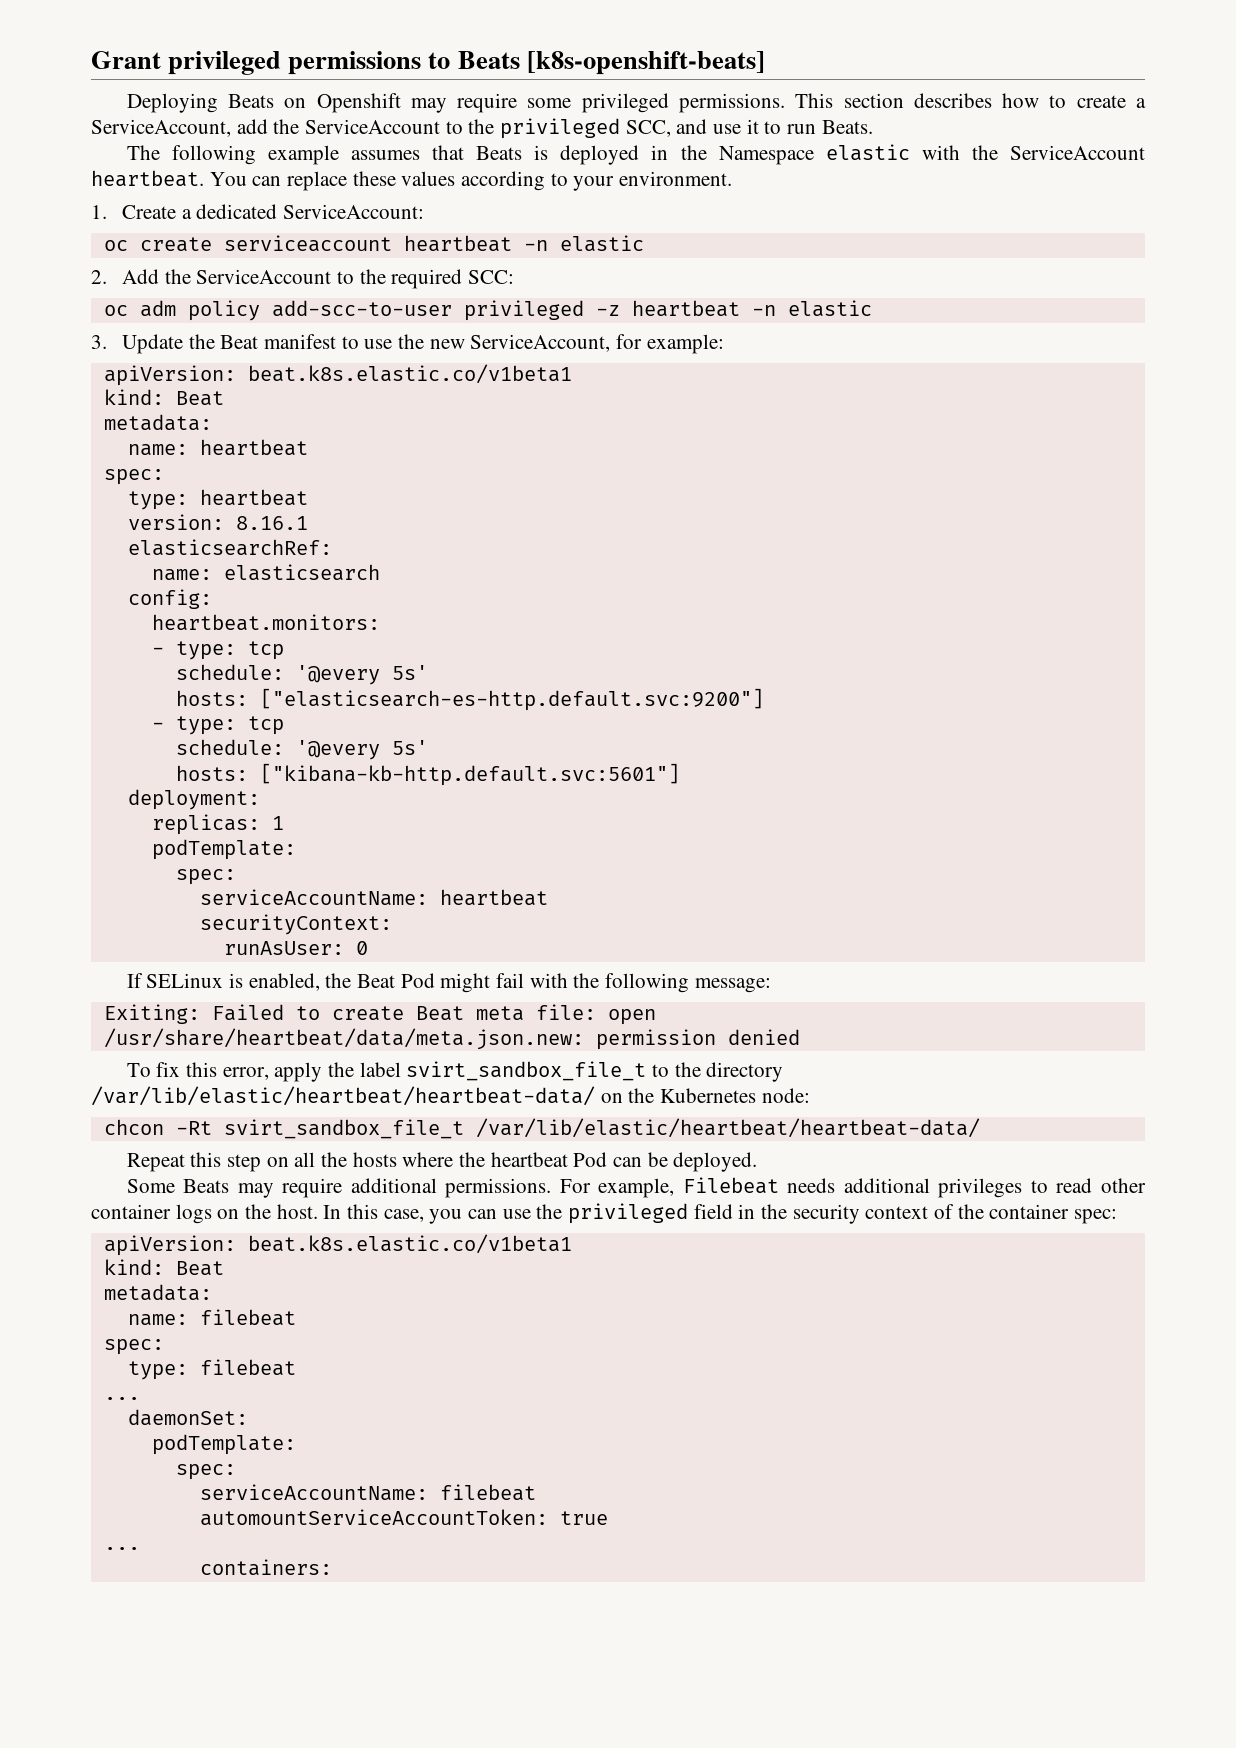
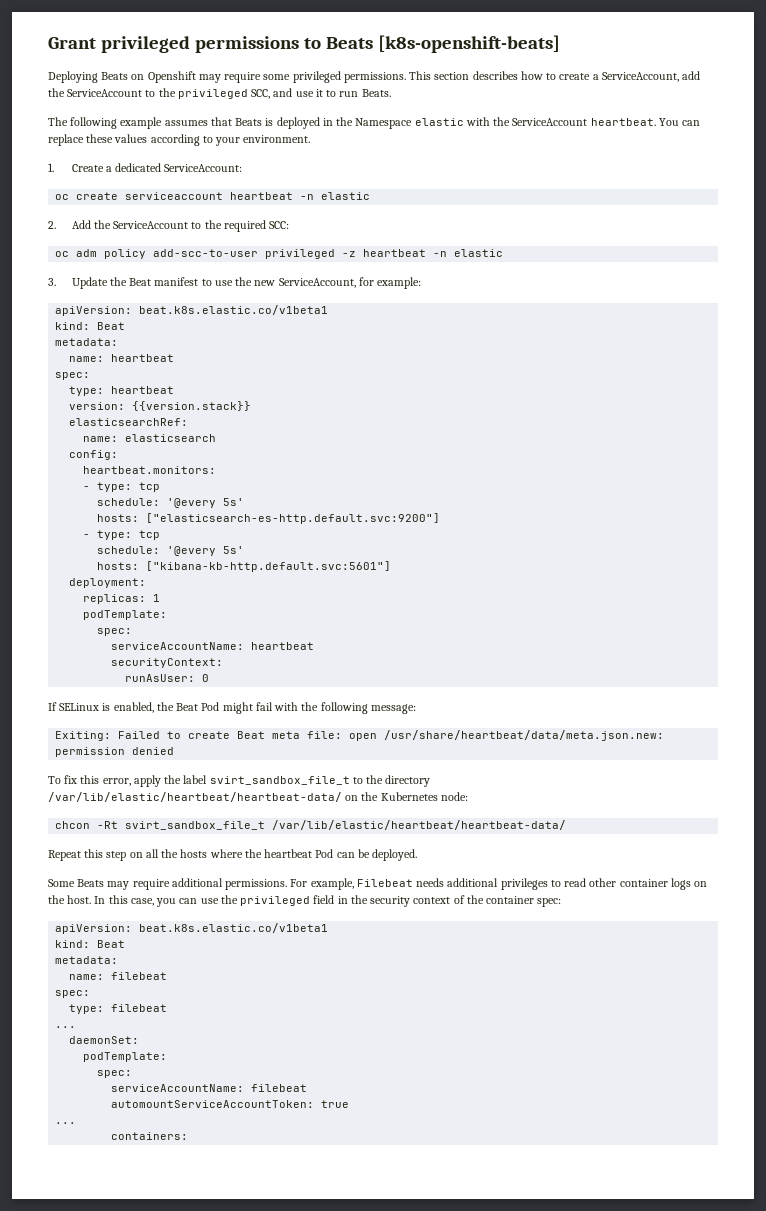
[235,516,308,530] 8.16.1 -> [132,401,252,411] {{version.stack}}

